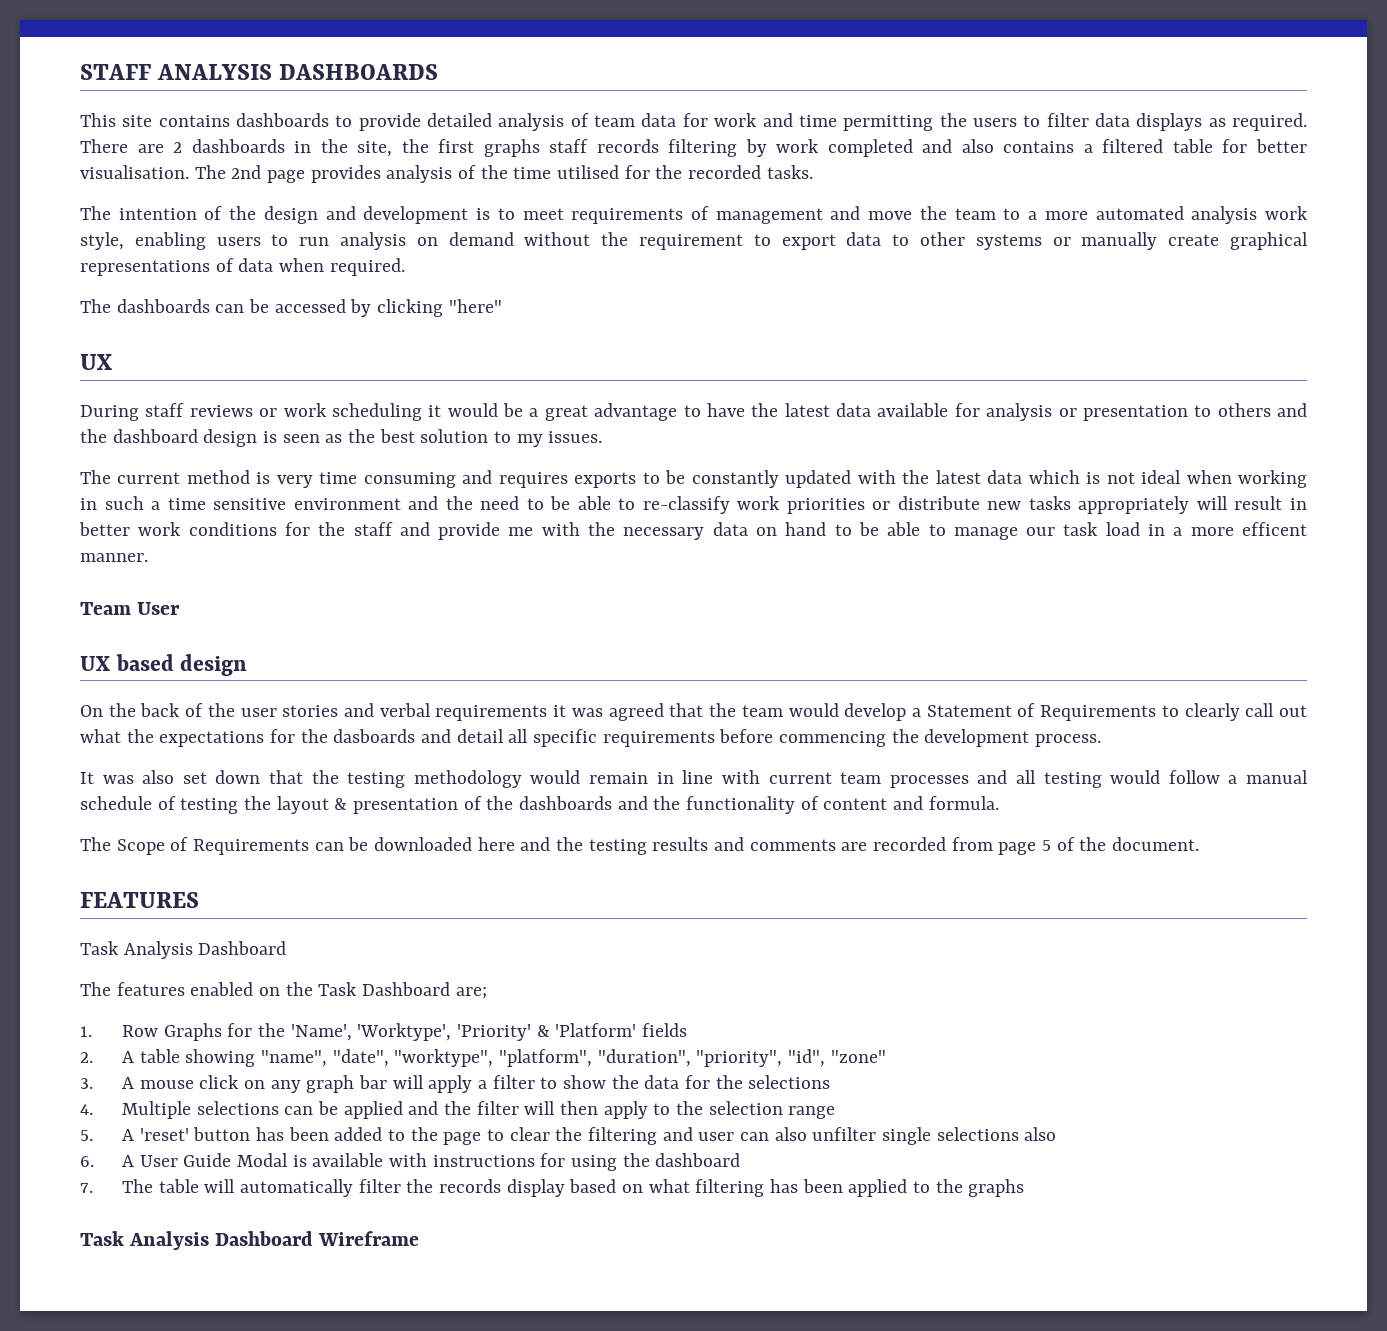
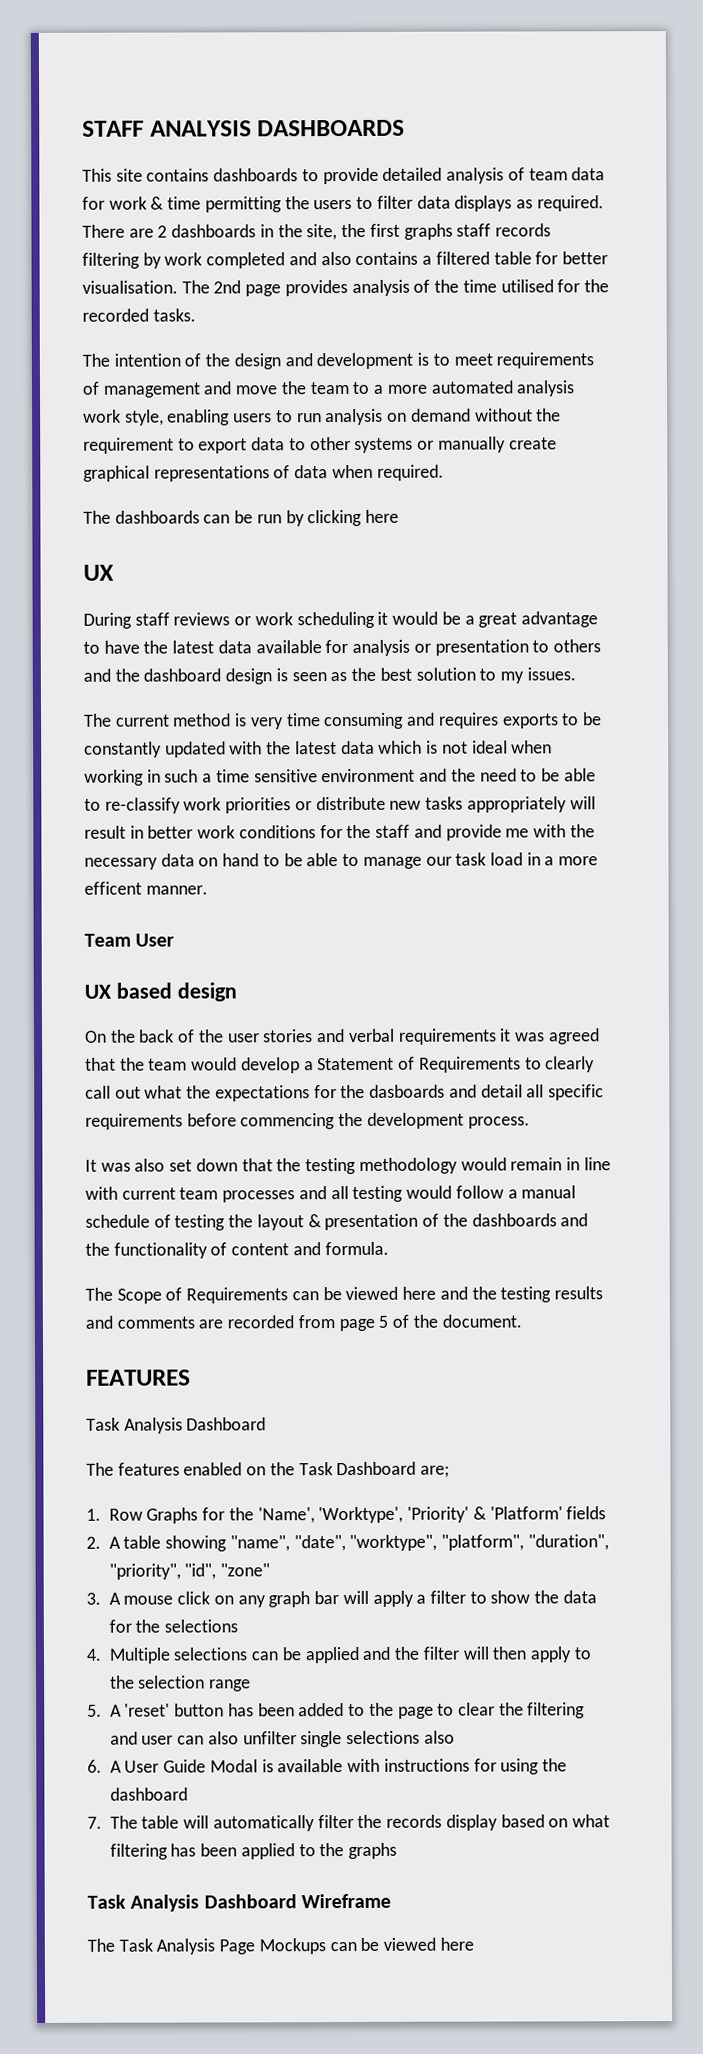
[762,113,793,127] and -> [150,196,165,210] &
[274,299,346,313] accessed -> [256,514,282,524] run
[448,299,502,313] "here" -> [365,509,400,523] here
[374,837,473,851] downloaded -> [345,1286,399,1301] viewed
(420, 1238) none -> [87,1937,474,1955] // The Task Analysis Page Mockups can be viewed here

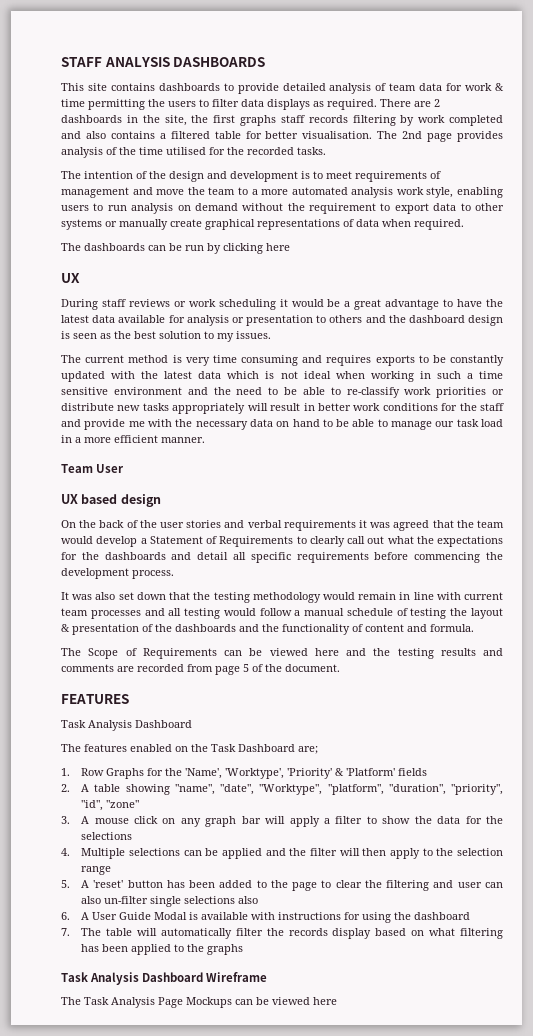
[84,881,142,895] efficent -> [114,435,158,443] efficient
[369,1084,446,1098] dasboards -> [104,552,166,560] dashboards
[349,1534,438,1552] "worktype", -> [259,784,323,795] "Worktype",
[242,1731,297,1745] unfilter -> [104,896,149,904] un-filter

